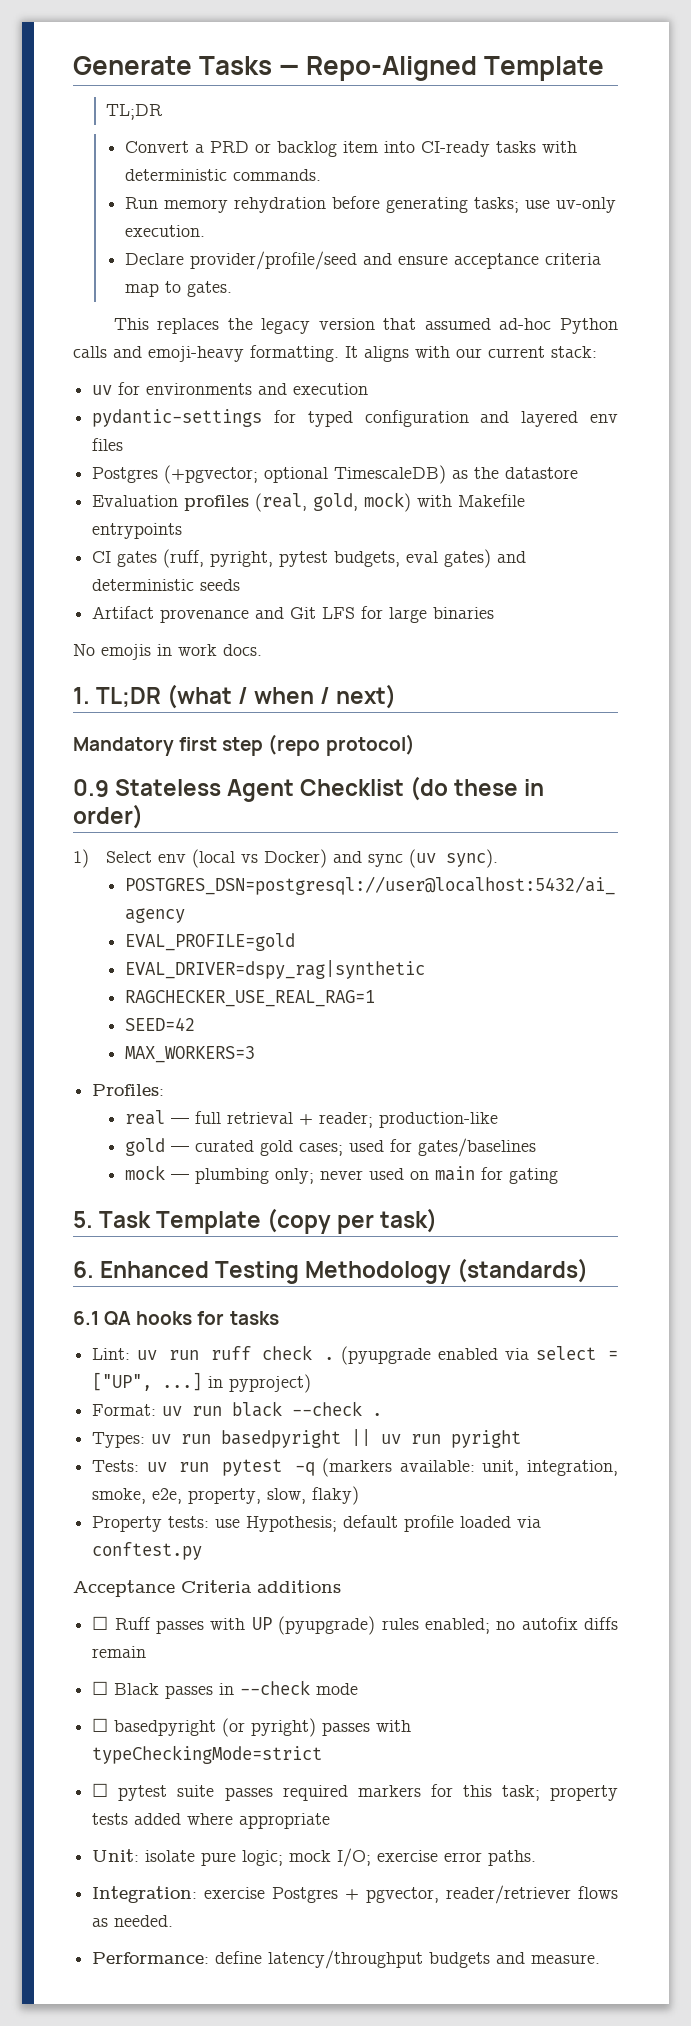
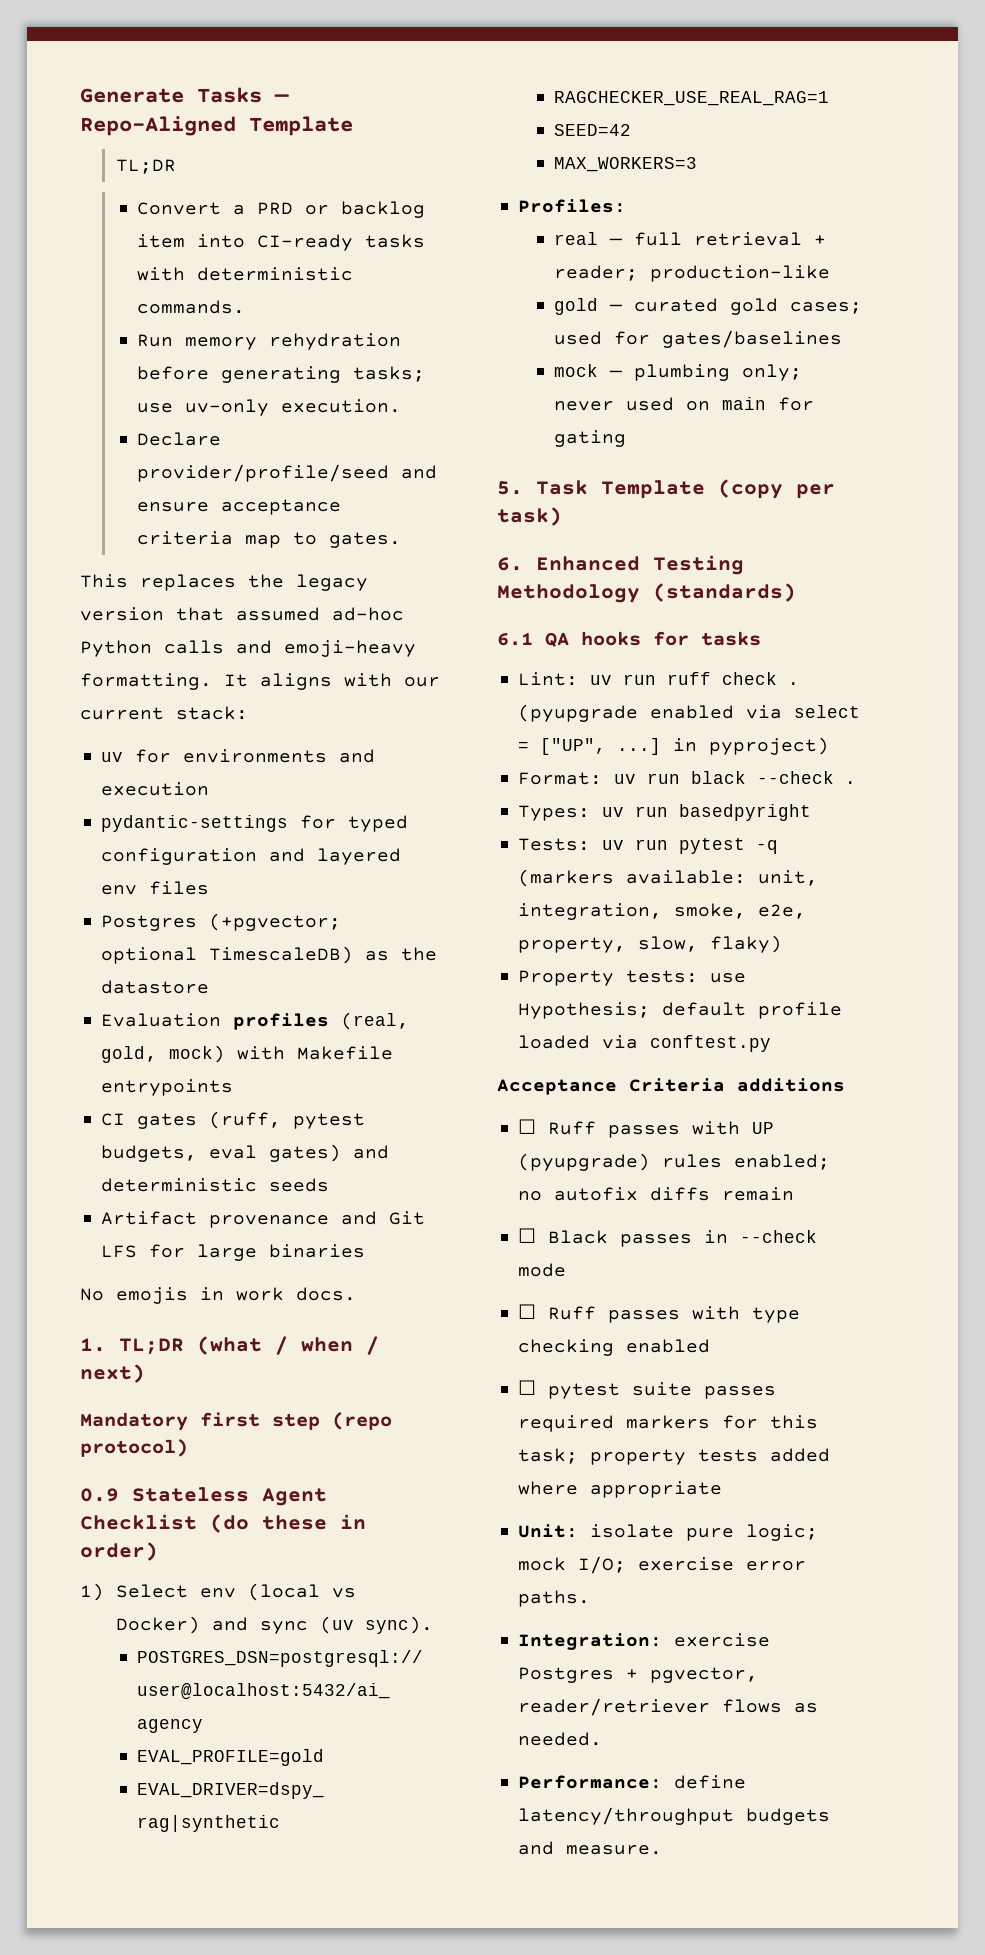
[210,551,274,567] pyright, -> (282, 1120) none
[351,1429,522,1448] || uv run pyright -> (812, 812) none
[114,1718,412,1737] [92,1745,323,1764] basedpyright (or pyright) passes with typeCheckingMode=strict -> [548,1306,801,1323] [518,1339,711,1356] Ruff passes with type checking enabled

